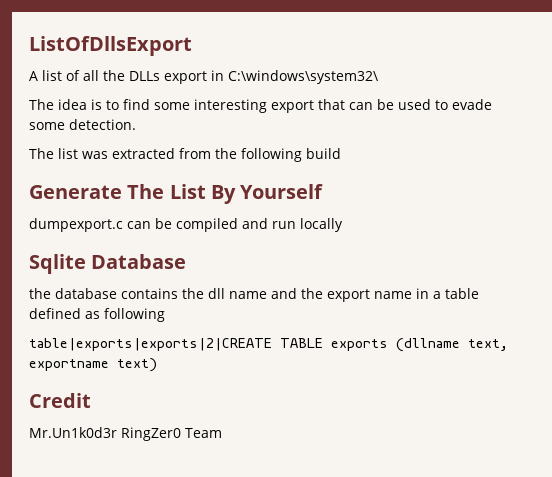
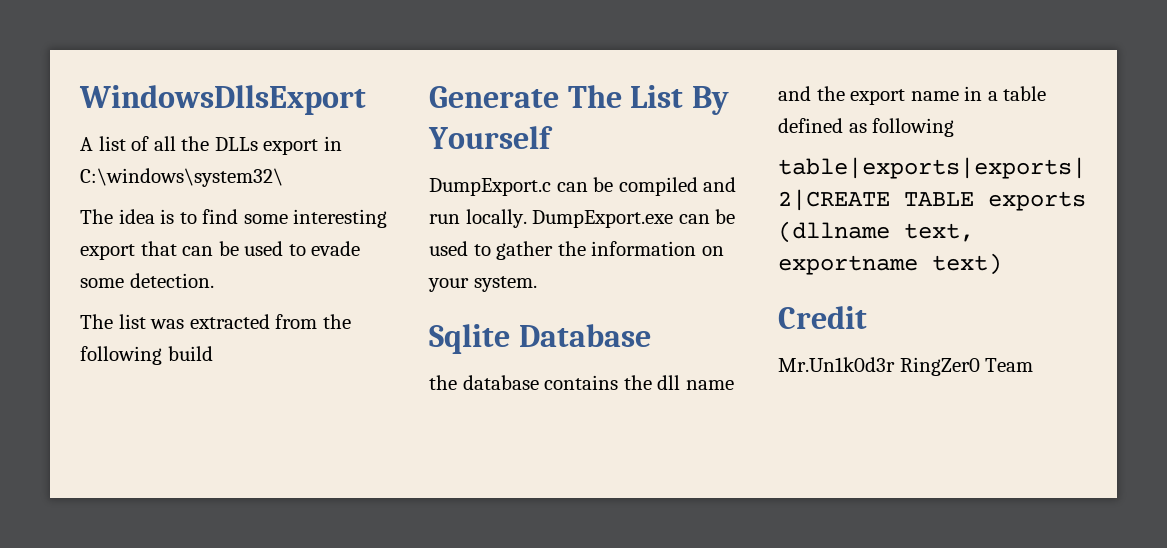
[29,36,192,56] ListOfDllsExport -> [79,85,366,115] WindowsDllsExport
[29,218,123,232] dumpexport.c -> [429,178,551,196] DumpExport.c
[300,218,343,232] locally -> [465,209,736,228] [429,241,724,260] [428,276,537,292] locally. DumpExport.exe can be used to gather the information on your system.

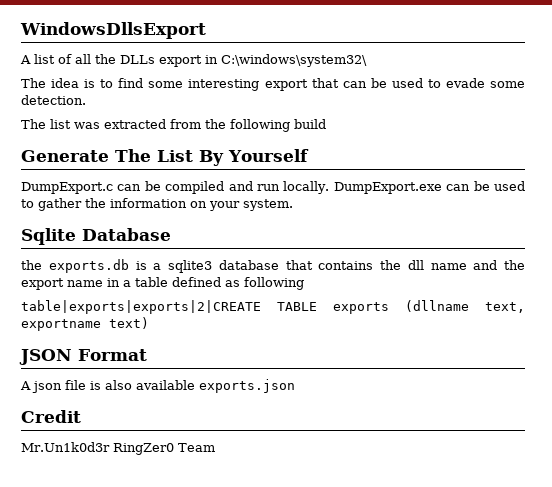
[462,375,539,390] database -> [48,259,313,273] exports.db is a sqlite3 database that
(1002, 264) none -> [19,349,147,365] [20,379,295,393] // JSON Format // A json file is also available exports.json

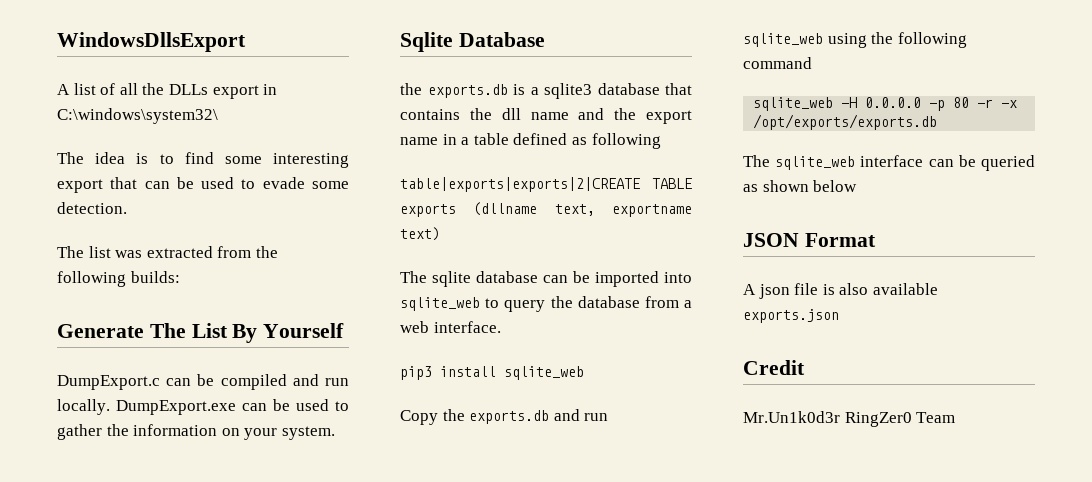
[294,119,326,129] build -> [130,271,180,283] builds:
(149, 323) none -> [400,271,692,287] [400,296,692,312] [400,321,501,333] [400,366,584,380] [400,409,609,425] [743,32,967,48] [743,57,812,69] [753,97,1018,111] [753,114,938,130] [743,155,1035,171] [743,180,858,192] // The sqlite database can be imported into sqlite_web to query the database from a web interface. // pip3 install sqlite_web // Copy the exports.db and run sqlite_web using the following command // sqlite_web -H 0.0.0.0 -p 80 -r -x /opt/exports/exports.db // The sqlite_web interface can be queried as shown below

